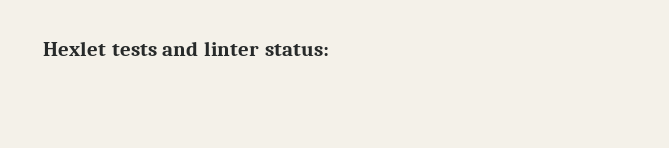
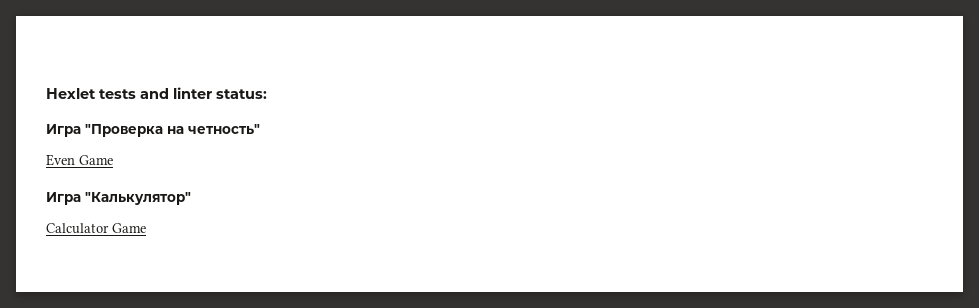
(329, 50) none -> [46,124,260,137] [46,154,113,166] [46,192,191,205] [46,223,146,234] // Игра "Проверка на четность" // Even Game // Игра "Калькулятор" // Calculator Game

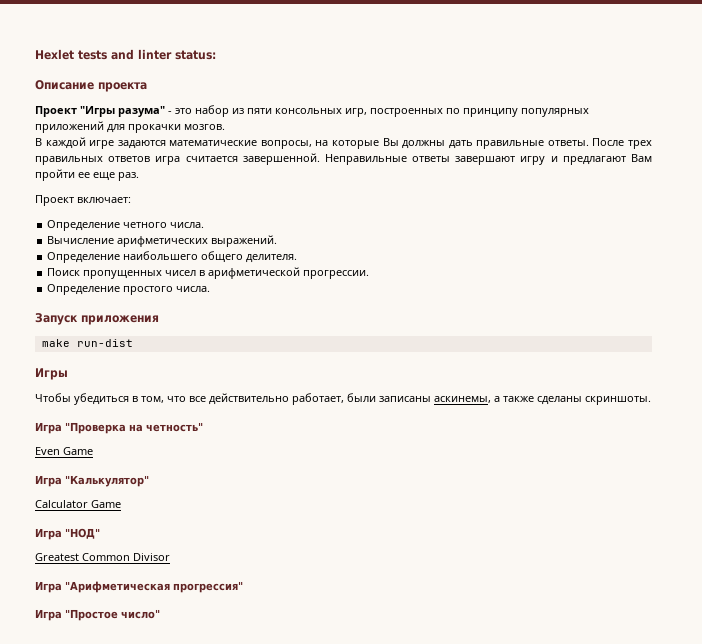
(267, 94) none -> [35,80,147,92] [35,105,589,117] [35,121,225,133] [35,137,652,149] [35,153,652,165] [35,169,139,181] [35,195,131,206] [47,220,205,231] [47,235,278,247] [47,251,298,263] [47,267,370,279] [47,284,211,295] [35,313,159,325] [41,339,133,347] [35,368,68,380] [35,393,651,405] // Описание проекта // Проект "Игры разума" - это набор из пяти консольных игр, построенных по принципу популярных приложений для прокачки мозгов. // В каждой игре задаются математические вопросы, на которые Вы должны дать правильные ответы. После трех правильных ответов игра считается завершенной. Неправильные ответы завершают игру и предлагают Вам пройти ее еще раз. // Проект включает: // Определение четного числа. // Вычисление арифметических выражений. // Определение наибольшего общего делителя. // Поиск пропущенных чисел в арифметической прогрессии. // Определение простого числа. // Запуск приложения // make run-dist // Игры // Чтобы убедиться в том, что все действительно работает, были записаны аскинемы, а также сделаны скриншоты.
(146, 228) none -> [35,528,100,540] [35,553,170,561] [35,581,243,593] [35,609,160,621] // Игра "НОД" // Greatest Common Divisor // Игра "Арифметическая прогрессия" // Игра "Простое число"

